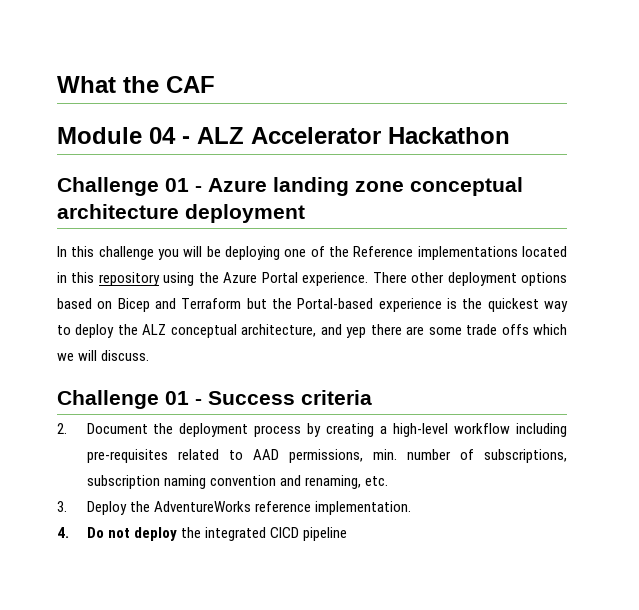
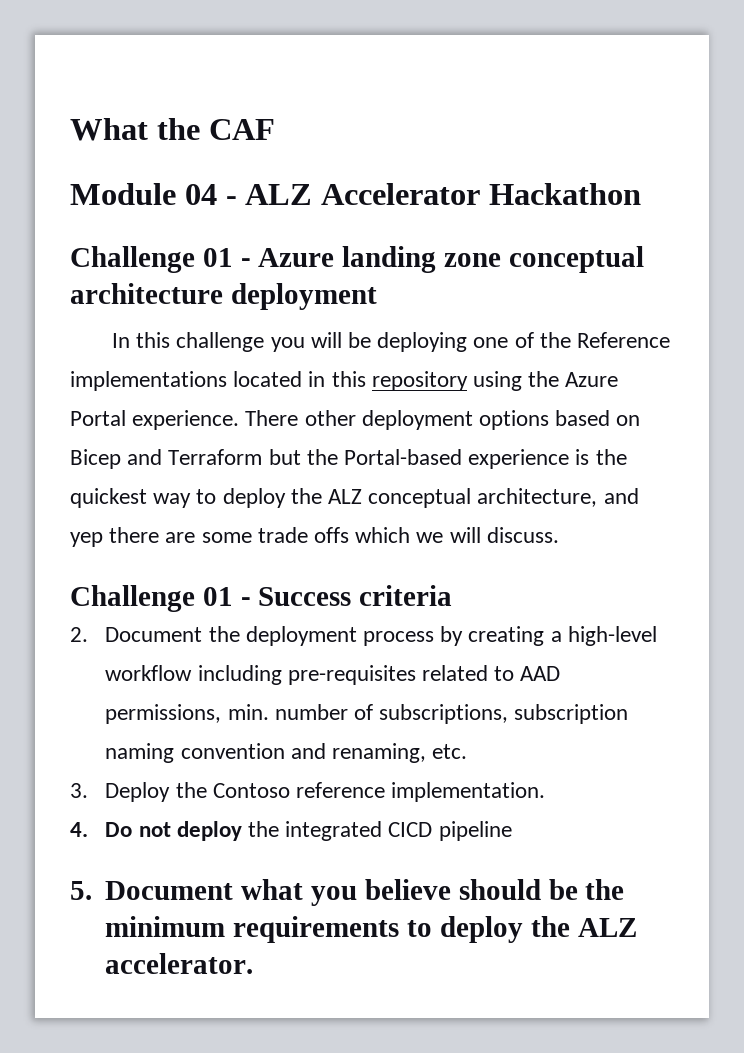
[153,501,251,512] AdventureWorks -> [212,783,290,798] Contoso
(347, 534) none -> [70,879,625,906] [105,916,637,943] [105,953,254,974] // 5. Document what you believe should be the minimum requirements to deploy the ALZ accelerator.

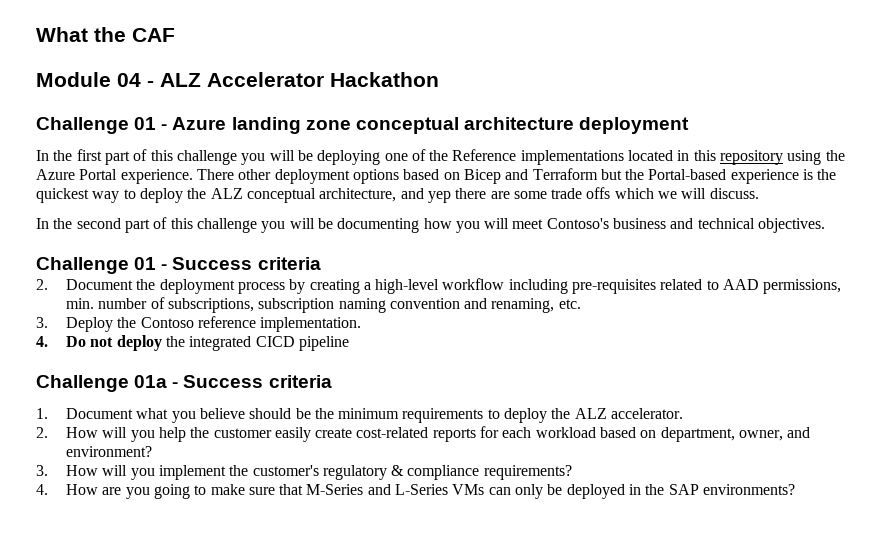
(130, 340) none -> [53,149,148,165] the first part of
(559, 535) none -> [36,217,826,233] // In the second part of this challenge you will be documenting how you will meet Contoso's business and technical objectives.
[70,881,92,900] 5. -> [36,375,332,392] [36,408,48,419] Challenge 01a - Success criteria // 1.
(254, 963) none -> [36,426,811,442] [65,446,152,457] [36,465,572,480] [36,484,795,499] // 2. How will you help the customer easily create cost-related reports for each workload based on department, owner, and environment? // 3. How will you implement the customer's regulatory & compliance requirements? // 4. How are you going to make sure that M-Series and L-Series VMs can only be deployed in the SAP environments?

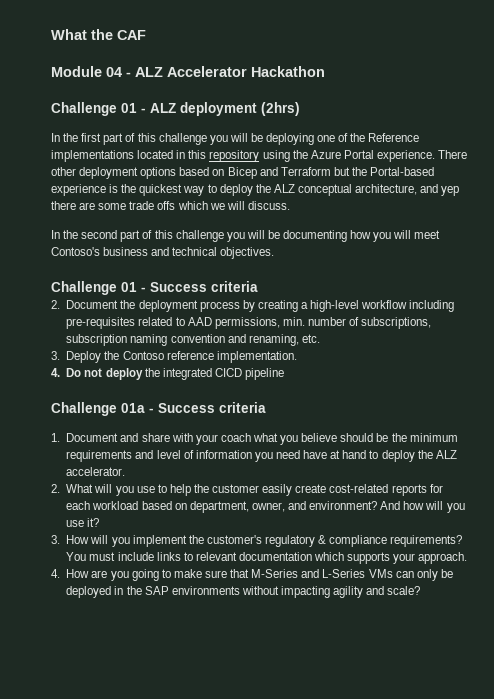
[172,117,690,134] Azure landing zone conceptual architecture deployment -> [150,102,300,116] ALZ deployment (2hrs)
(133, 413) none -> [120,433,251,445] and share with your coach
(484, 415) none -> [135,450,367,462] and level of information you need have at hand
[65,427,155,442] How will you -> [66,484,167,496] What will you use to
(152, 451) none -> [380,501,465,513] [66,518,100,527] And how will you use it?
(572, 472) none -> [66,552,468,564] You must include links to relevant documentation which supports your approach.
[702,484,795,495] environments? -> [171,586,421,598] environments without impacting agility and scale?

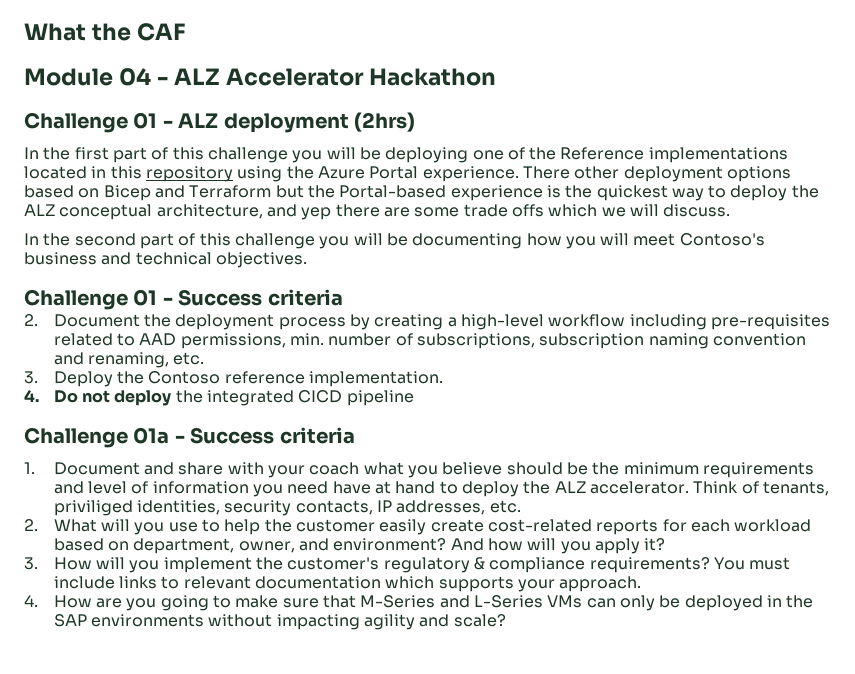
(126, 471) none -> [693,481,829,496] [53,500,521,516] Think of tenants, priviliged identities, security contacts, IP addresses, etc.
[66,520,85,527] use -> [595,538,641,554] apply

